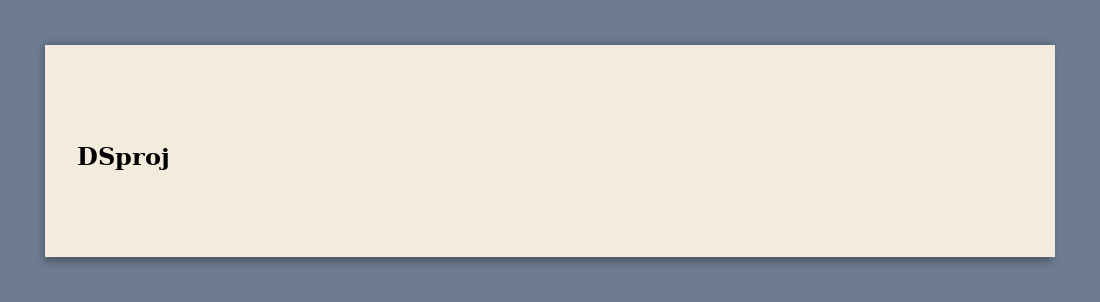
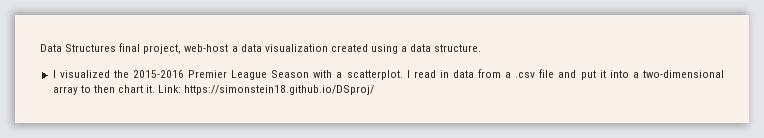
[77,147,170,170] DSproj -> [40,43,482,54] [52,69,724,80] [52,85,375,95] Data Structures final project, web-host a data visualization created using a data structure. // I visualized the 2015-2016 Premier League Season with a scatterplot. I read in data from a .csv file and put it into a two-dimensional array to then chart it. Link: https://simonstein18.github.io/DSproj/

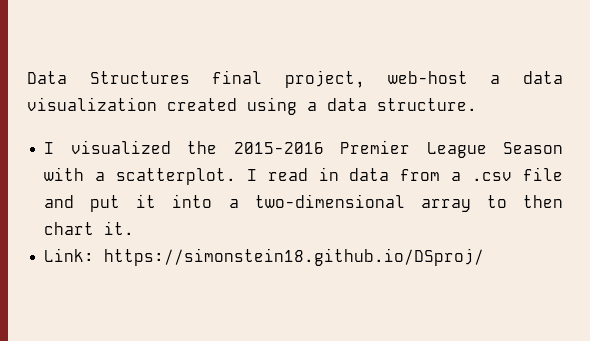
(156, 89) none -> (135, 228) //

